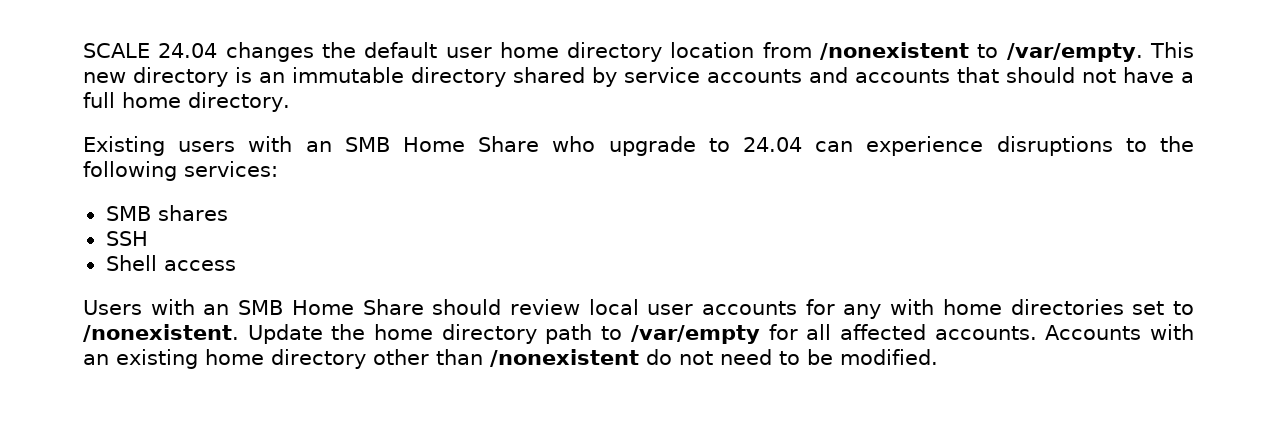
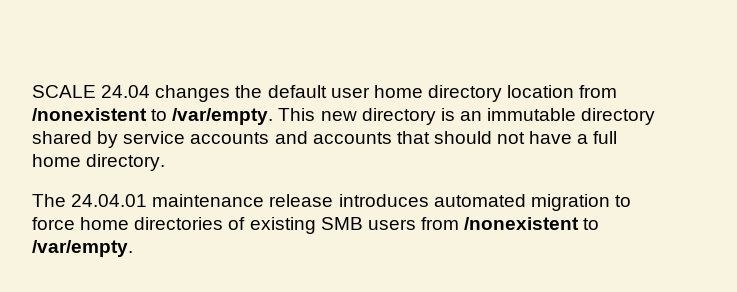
[83,136,1195,156] [83,161,278,181] [105,205,228,221] [105,231,148,246] [105,255,236,271] [83,299,1195,319] [83,324,1194,344] [83,349,938,369] Existing users with an SMB Home Share who upgrade to 24.04 can experience disruptions to the following services: // SMB shares // SSH // Shell access // Users with an SMB Home Share should review local user accounts for any with home directories set to /nonexistent. Update the home directory path to /var/empty for all affected accounts. Accounts with an existing home directory other than /nonexistent do not need to be modified. -> [32,194,631,211] [32,217,600,234] [32,240,133,257] The 24.04.01 maintenance release introduces automated migration to force home directories of existing SMB users from /nonexistent to /var/empty.

